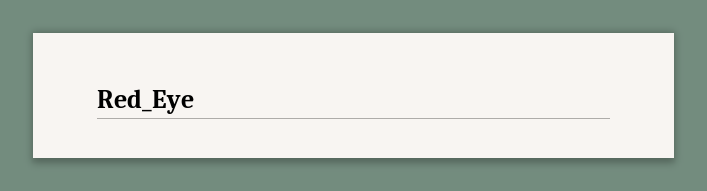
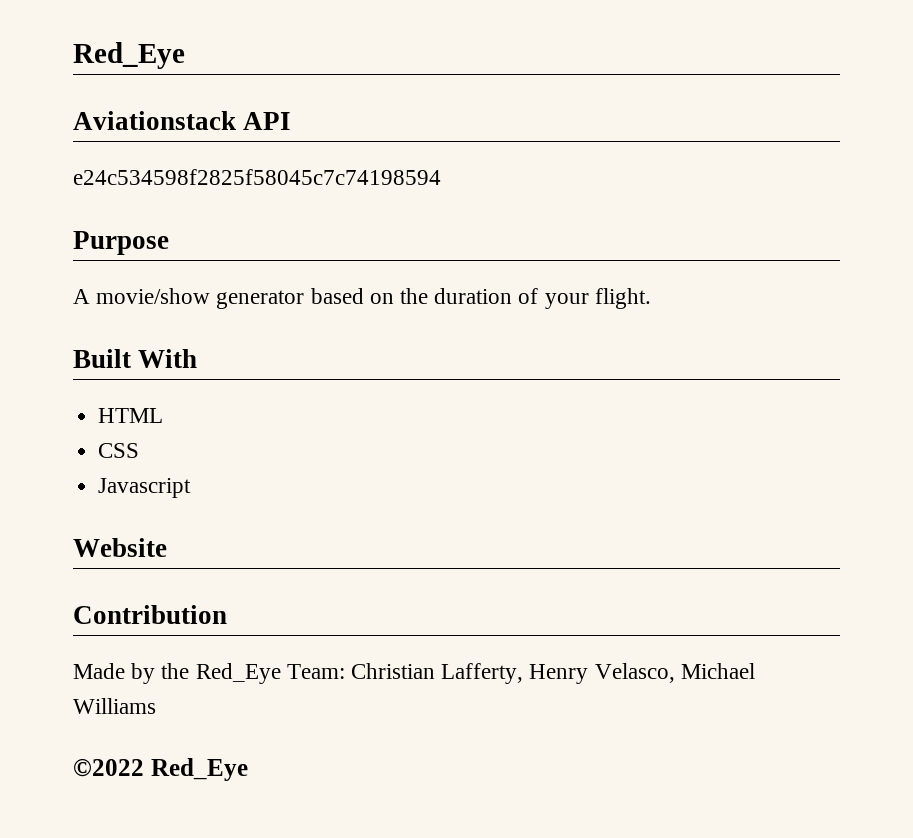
[97,89,194,114] Red_Eye -> [73,42,185,69] [73,111,292,130] [73,169,441,185] [73,231,169,255] [73,288,651,309] [73,349,198,368] [98,408,164,423] [98,443,140,458] [98,478,192,498] [73,538,167,557] [73,605,227,624] [73,663,755,684] [73,698,156,714] [73,758,248,781] Red_Eye // Aviationstack API // e24c534598f2825f58045c7c74198594 // Purpose // A movie/show generator based on the duration of your flight. // Built With // HTML // CSS // Javascript // Website // Contribution // Made by the Red_Eye Team: Christian Lafferty, Henry Velasco, Michael Williams // ©2022 Red_Eye

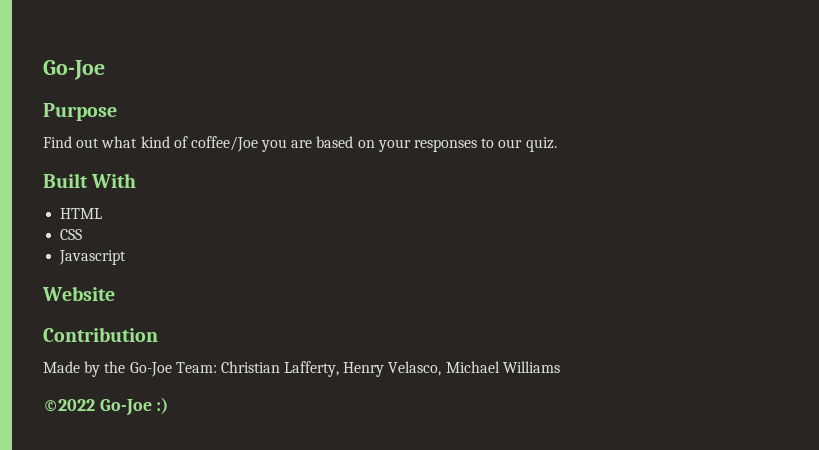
[73,42,185,69] [73,111,292,130] [73,169,441,185] [73,231,169,255] [73,288,651,309] Red_Eye // Aviationstack API // e24c534598f2825f58045c7c74198594 // Purpose // A movie/show generator based on the duration of your flight. -> [43,60,105,80] [43,103,117,121] [43,136,557,152] Go-Joe // Purpose // Find out what kind of coffee/Joe you are based on your responses to our quiz.
[195,663,281,684] Red_Eye -> [129,362,172,377] Go-Joe
[150,758,248,781] Red_Eye -> [99,397,169,416] Go-Joe :)

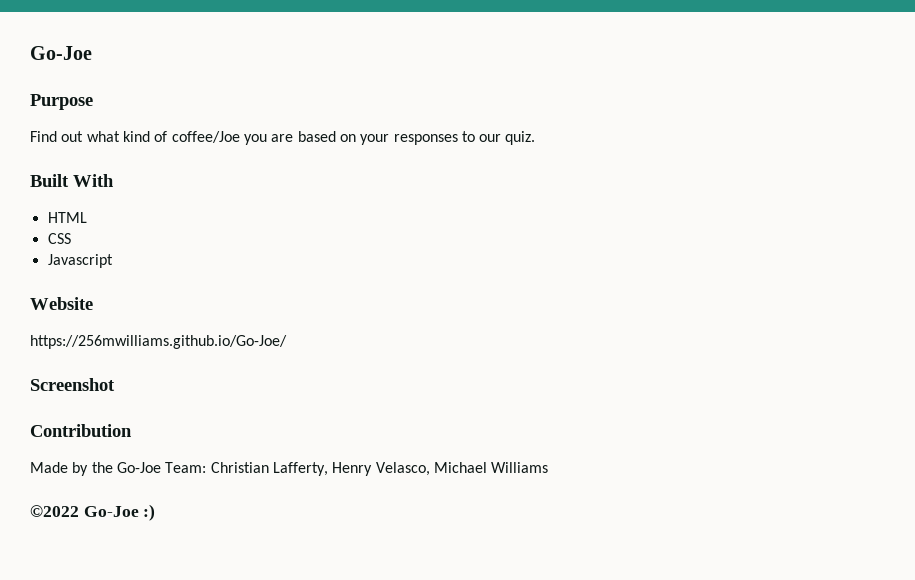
(115, 293) none -> [30,335,287,349] [30,378,115,391] // https://256mwilliams.github.io/Go-Joe/ // Screenshot

